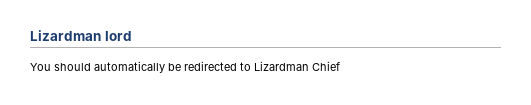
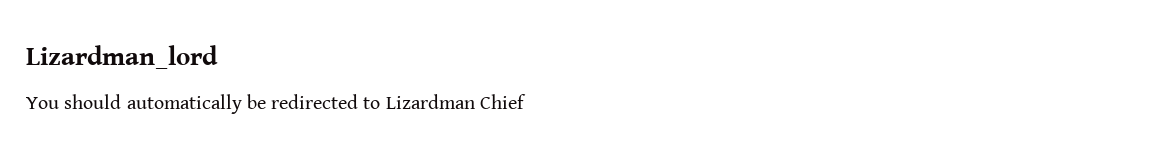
[30,30,132,41] Lizardman lord -> [26,45,218,69] Lizardman_lord

